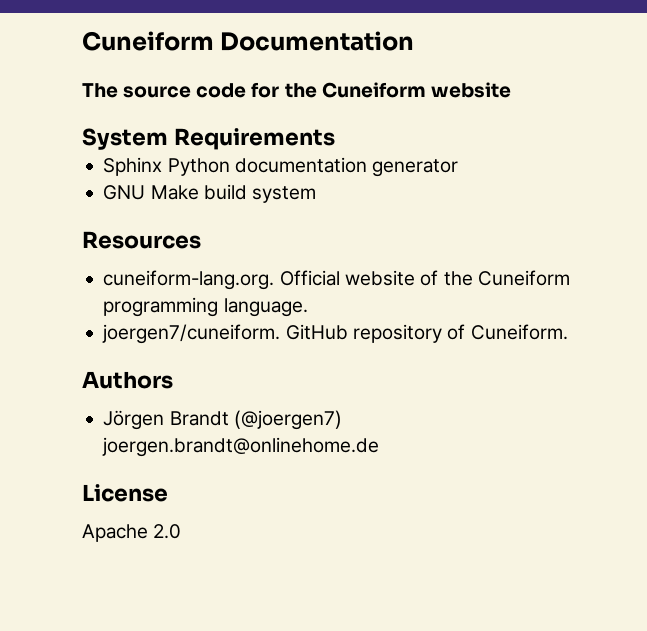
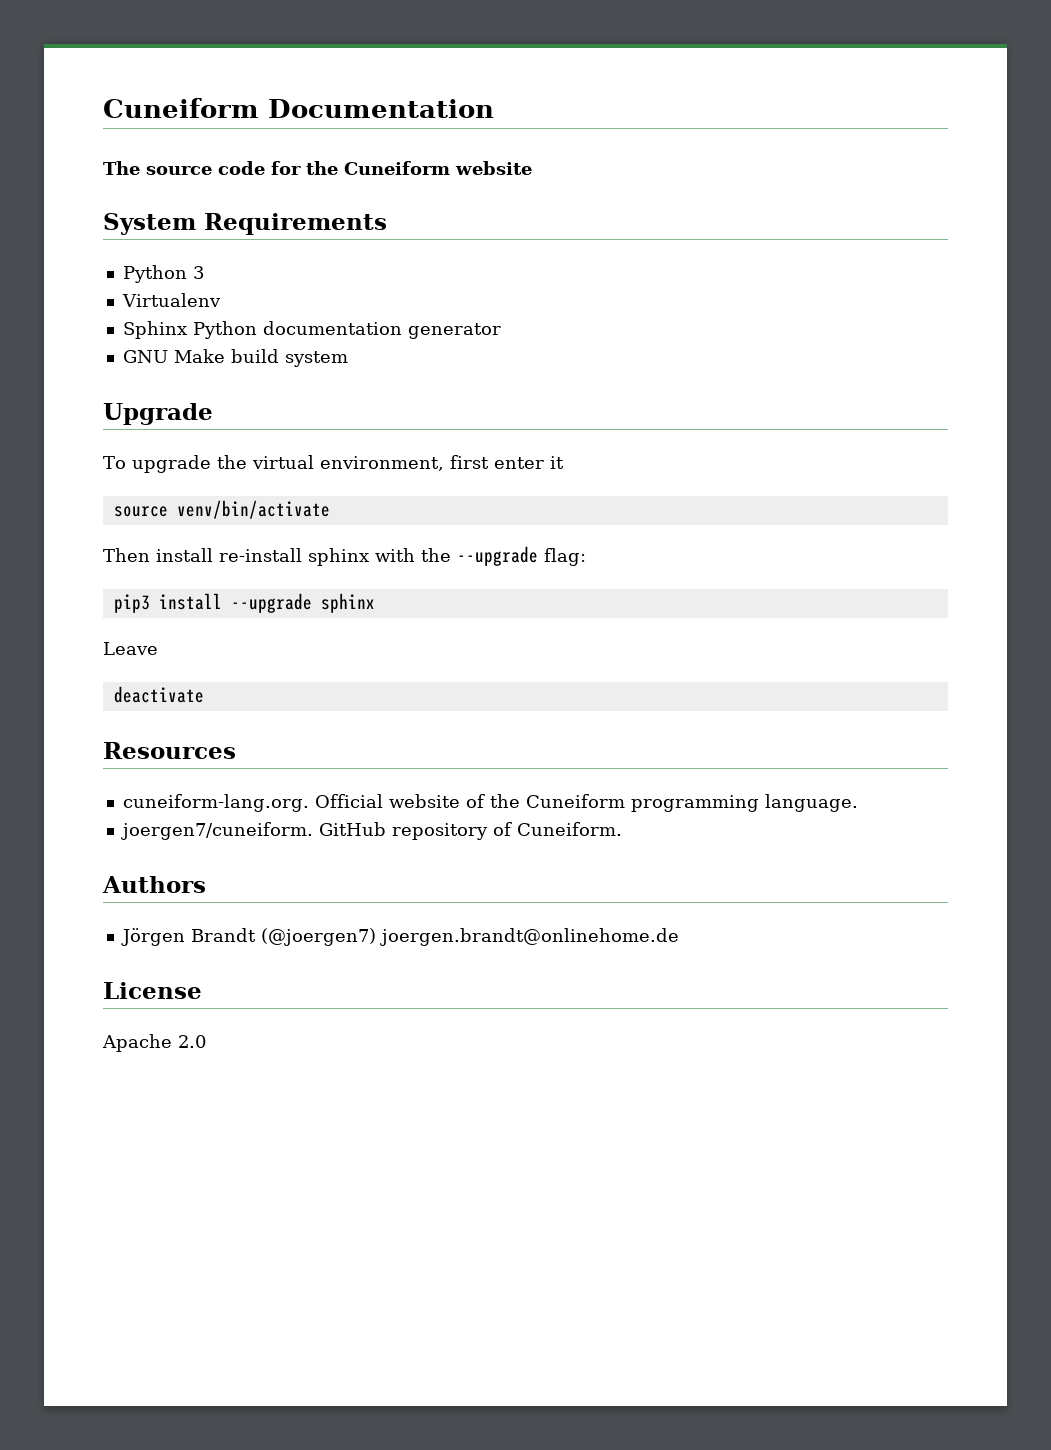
(335, 139) none -> [122,265,204,283] [121,293,221,307] // Python 3 // Virtualenv
(317, 194) none -> [103,403,213,425] [103,455,564,473] [113,500,330,519] [103,546,586,566] [113,593,375,613] [103,642,158,655] [113,686,204,703] // Upgrade // To upgrade the virtual environment, first enter it // source venv/bin/activate // Then install re-install sphinx with the --upgrade flag: // pip3 install --upgrade sphinx // Leave // deactivate

